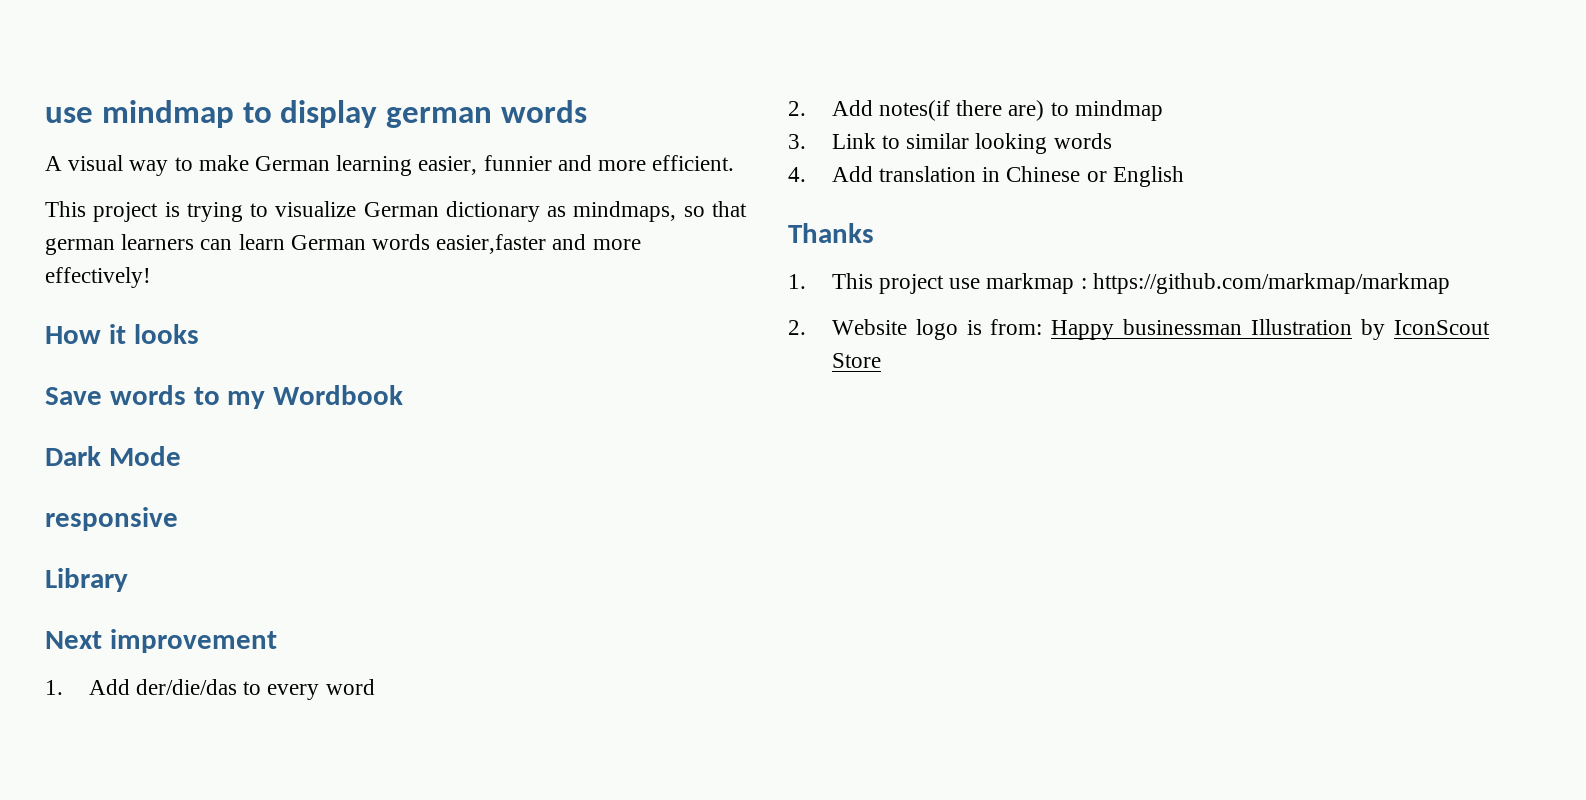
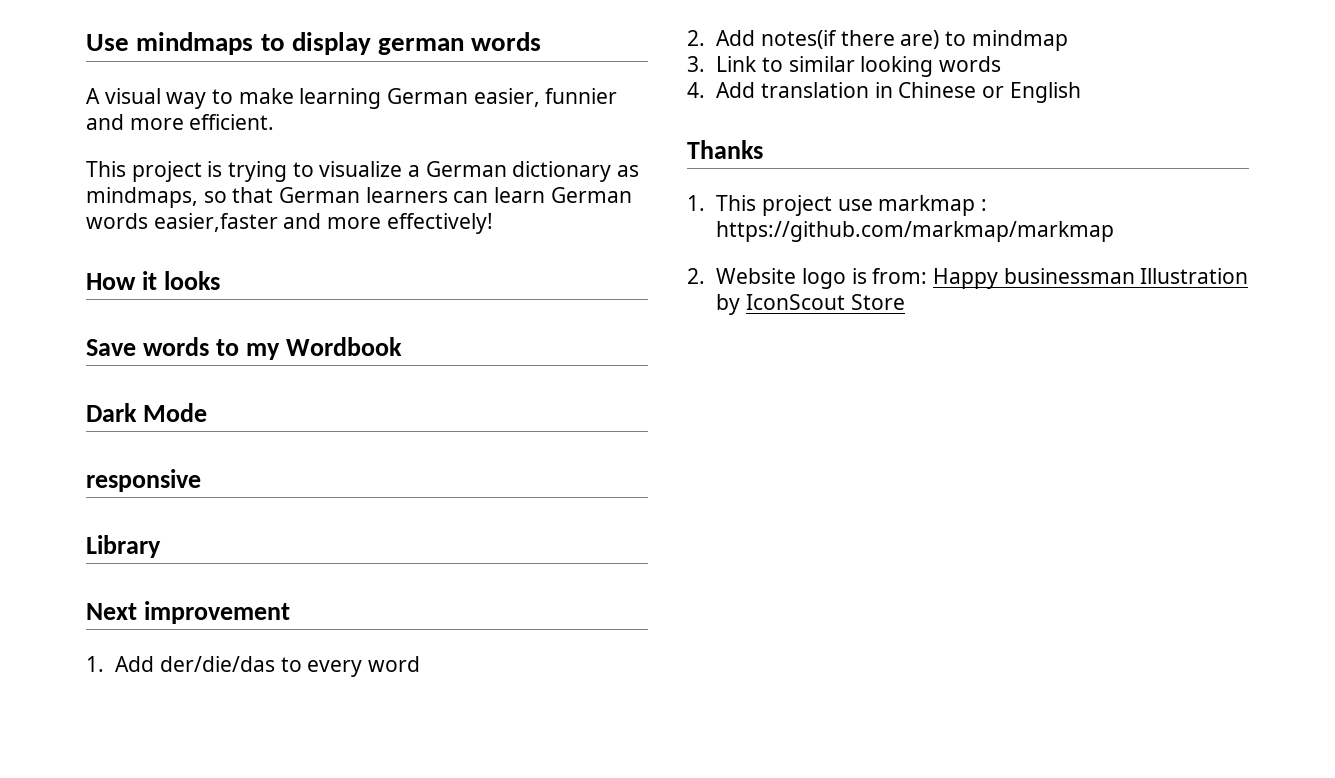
[45,100,234,128] use mindmap -> [86,32,254,55] Use mindmaps
[255,155,413,176] German learning -> [299,88,469,109] learning German
(357, 209) none -> [408,165,421,177] a
[45,238,115,255] german -> [279,187,361,203] German

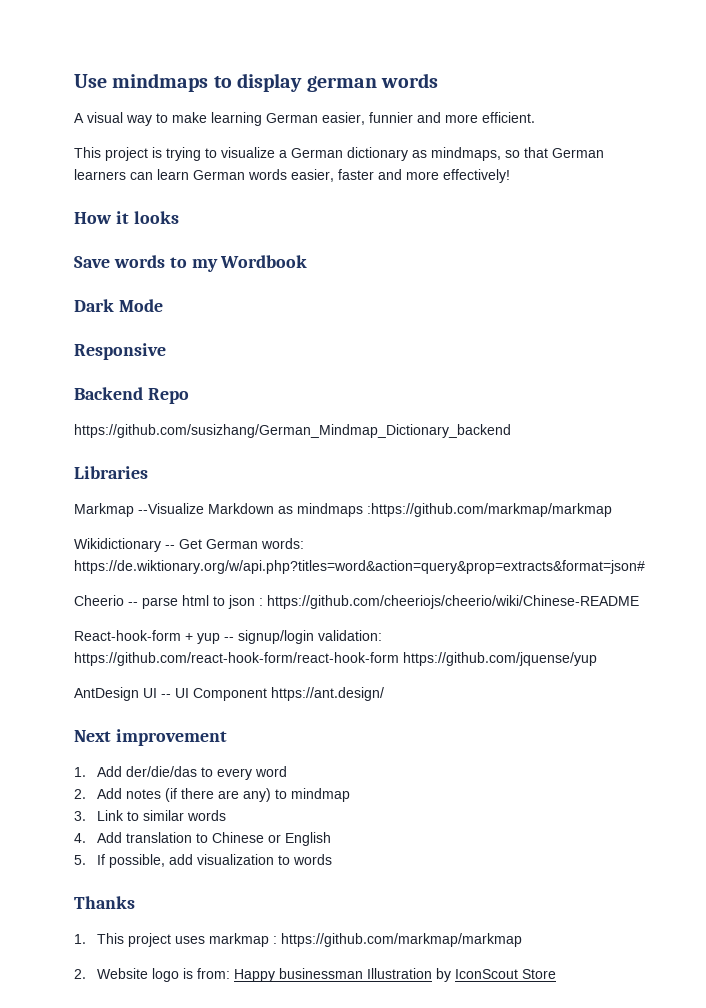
[153,213,278,232] easier,faster -> [291,169,374,182] easier, faster
[86,469,201,492] [86,535,161,558] responsive // Library -> [74,343,166,360] [74,387,189,404] [74,424,511,438] [74,466,148,479] [74,503,612,517] [74,538,304,552] [74,560,645,574] [74,595,639,609] [74,630,382,644] [74,652,597,666] [74,687,384,701] Responsive // Backend Repo // https://github.com/susizhang/German_Mindmap_Dictionary_backend // Libraries // Markmap --Visualize Markdown as mindmaps :https://github.com/markmap/markmap // Wikidictionary -- Get German words: https://de.wiktionary.org/w/api.php?titles=word&action=query&prop=extracts&format=json# // Cheerio -- parse html to json : https://github.com/cheeriojs/cheerio/wiki/Chinese-README // React-hook-form + yup -- signup/login validation: https://github.com/react-hook-form/react-hook-form https://github.com/jquense/yup // AntDesign UI -- UI Component https://ant.design/
[760,30,940,49] notes(if there are) -> [125,788,271,802] notes (if there are any)
[860,56,934,77] looking -> (184, 815) none
[874,82,893,98] in -> [195,833,208,843] to
(1081, 92) none -> [74,854,332,868] // 5. If possible, add visualization to words
[837,199,873,211] use -> [174,936,205,944] uses

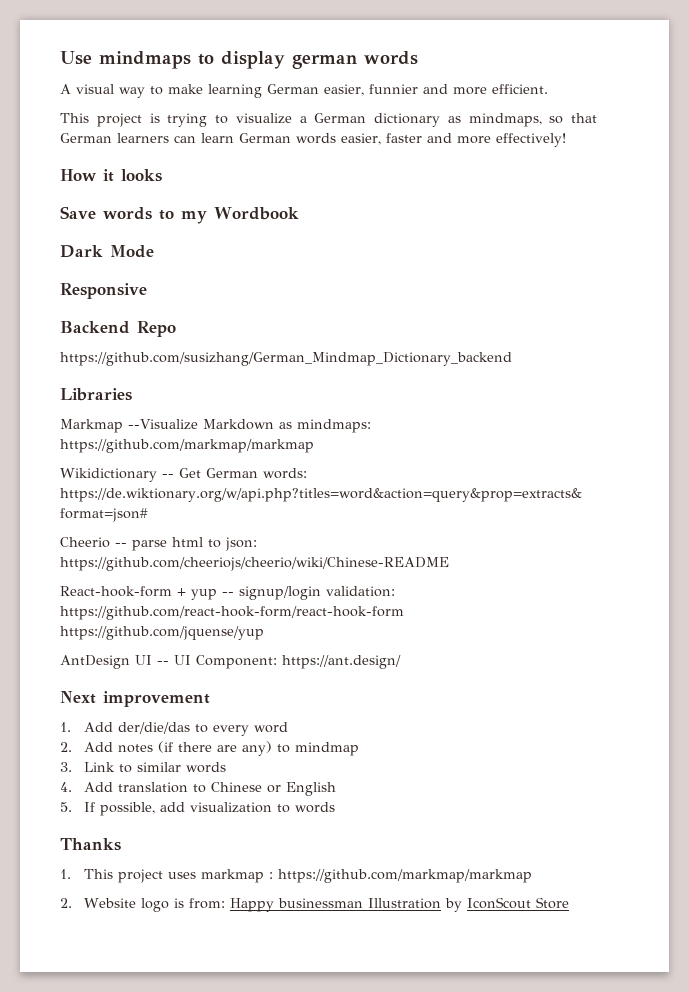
[297,503,612,517] mindmaps :https://github.com/markmap/markmap -> [297,419,371,433] [60,439,314,453] mindmaps: https://github.com/markmap/markmap
[228,595,263,609] json : -> [225,537,257,551] json:
[193,688,267,701] Component -> [196,655,277,669] Component:

